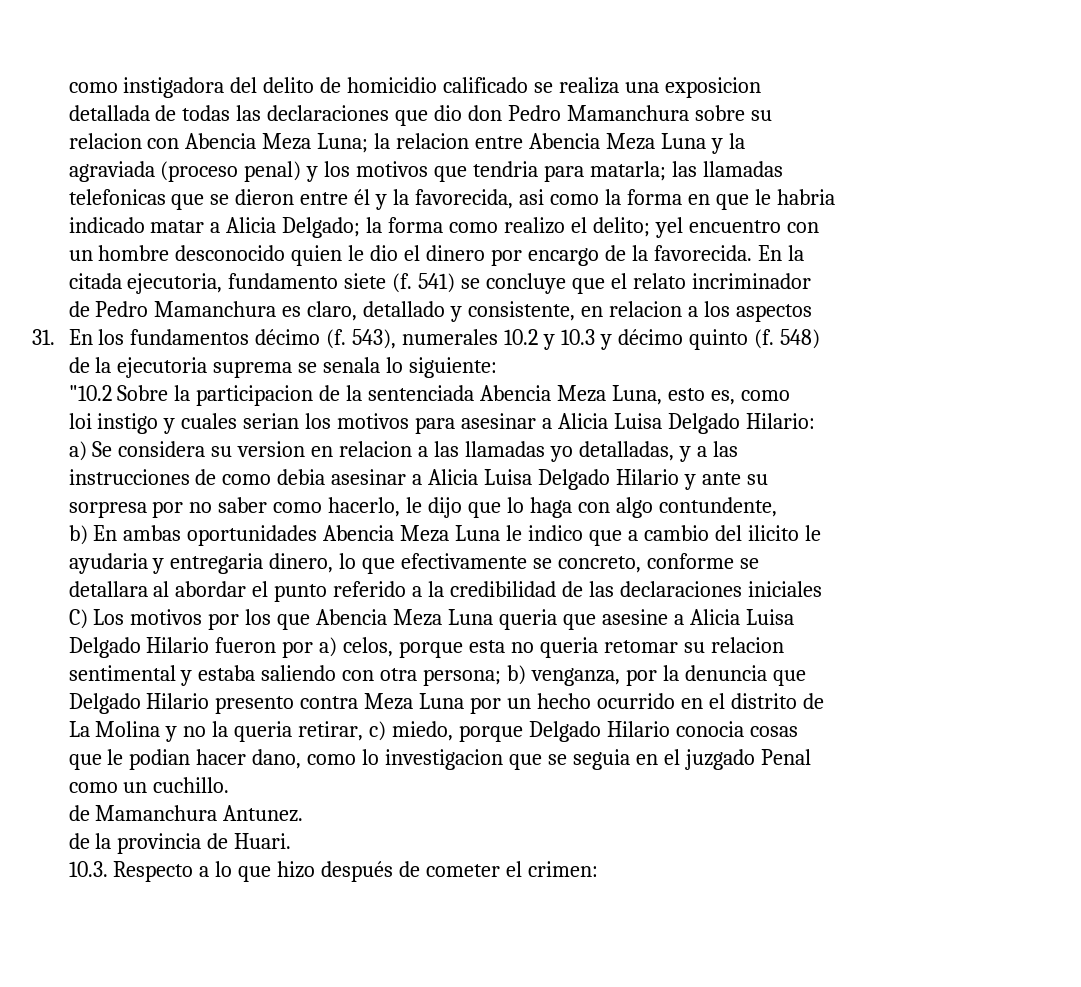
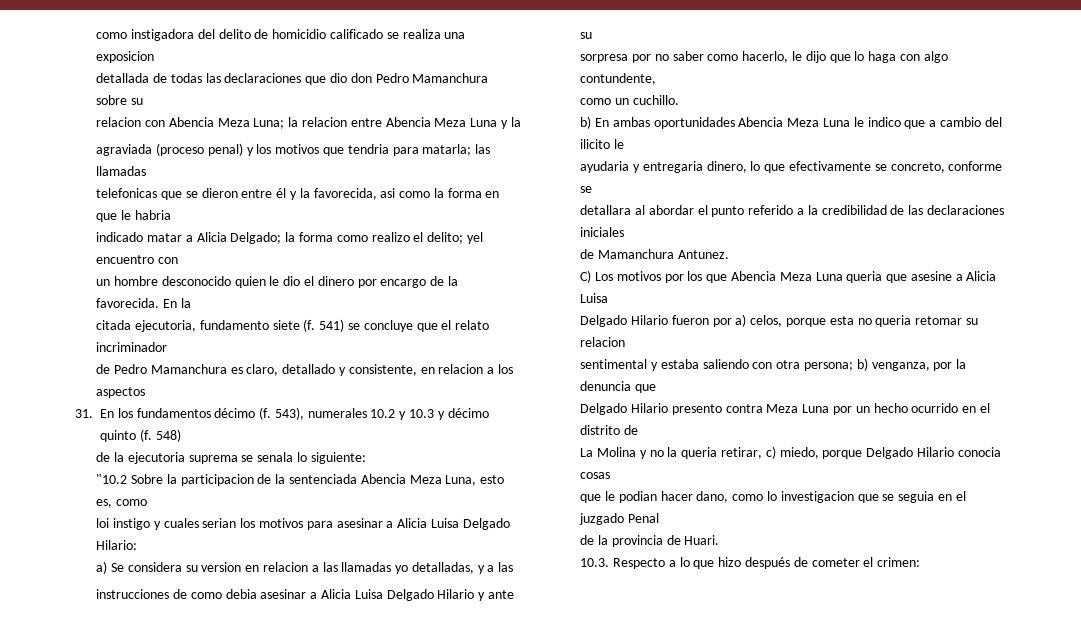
(777, 507) none -> [580,95,679,105] // como un cuchillo.
(822, 589) none -> [580,249,729,259] // de Mamanchura Antunez.
[68,777,230,793] [68,805,304,822] // como un cuchillo. // de Mamanchura Antunez. -> (660, 518) none

